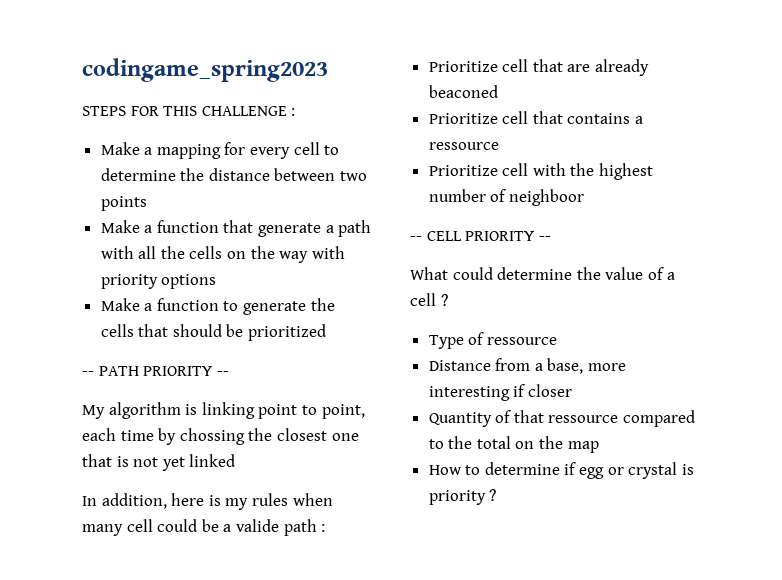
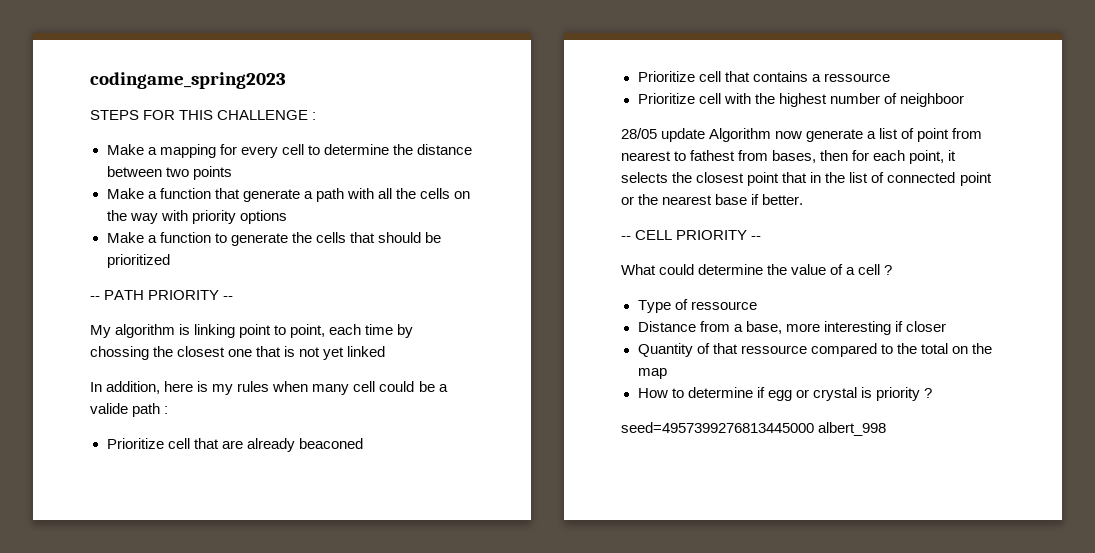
(584, 197) none -> [621,128,983,142] [621,150,957,164] [621,172,992,186] [621,194,804,205] // 28/05 update Algorithm now generate a list of point from nearest to fathest from bases, then for each point, it selects the closest point that in the list of connected point or the nearest base if better.
(497, 495) none -> [621,422,887,436] // seed=4957399276813445000 albert_998

